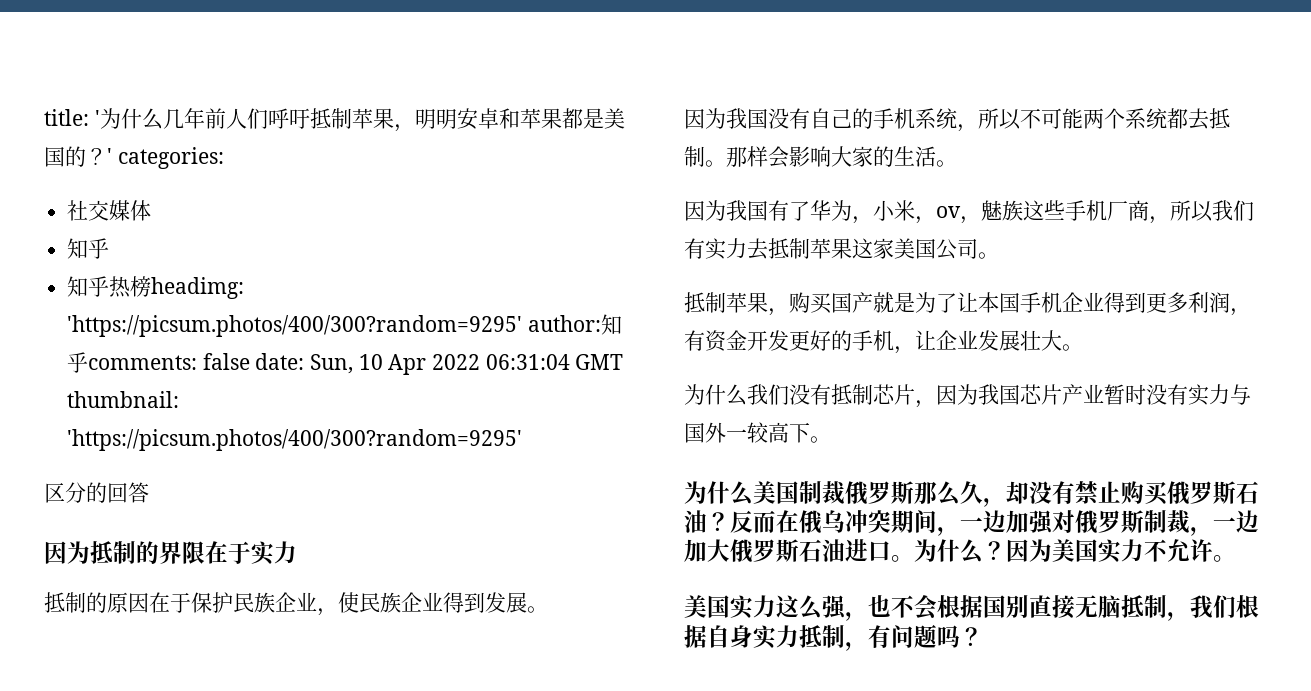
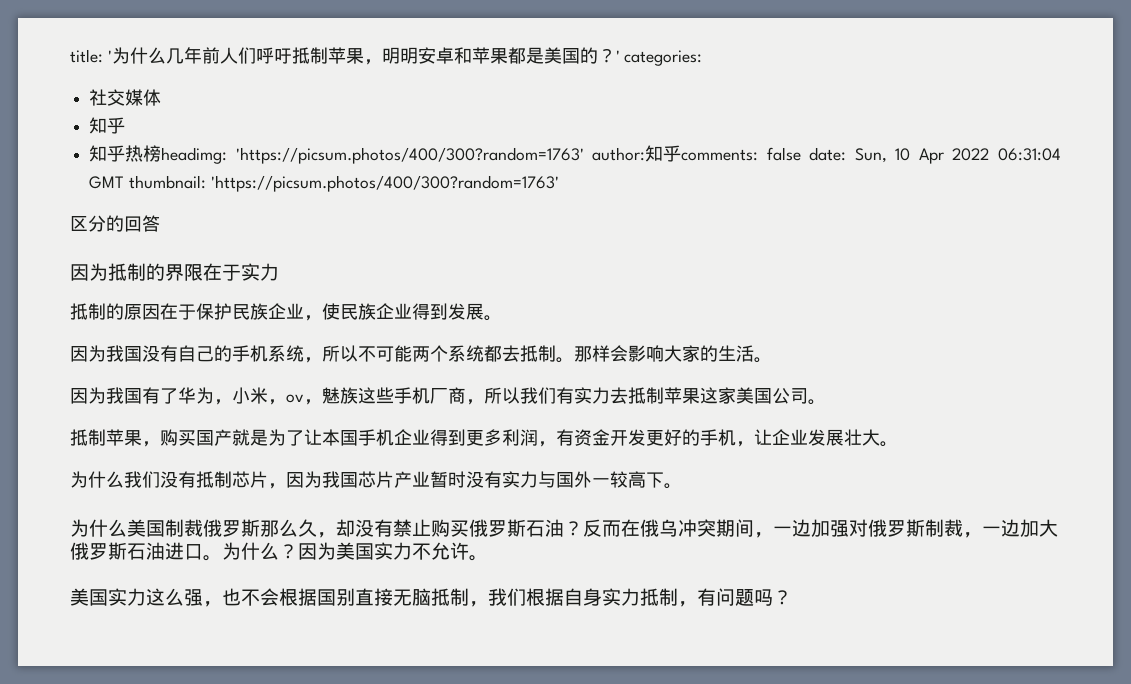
[67,315,523,337] 'https://picsum.photos/400/300?random=9295' -> [235,147,584,164] 'https://picsum.photos/400/300?random=1763'
[67,429,523,451] 'https://picsum.photos/400/300?random=9295' -> [210,175,559,192] 'https://picsum.photos/400/300?random=1763'

